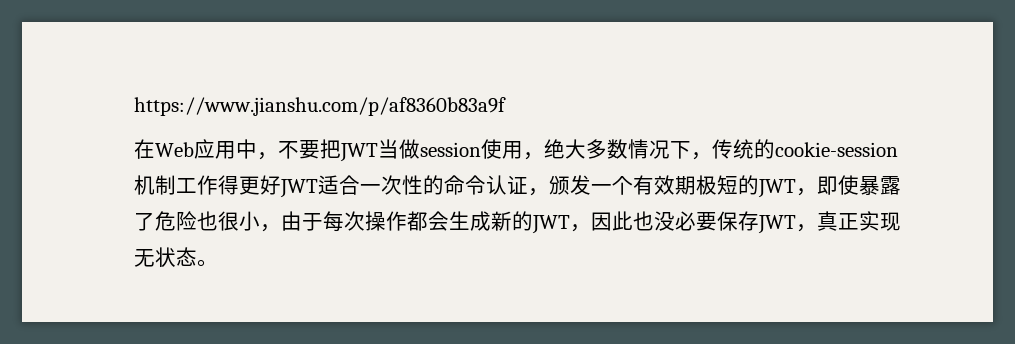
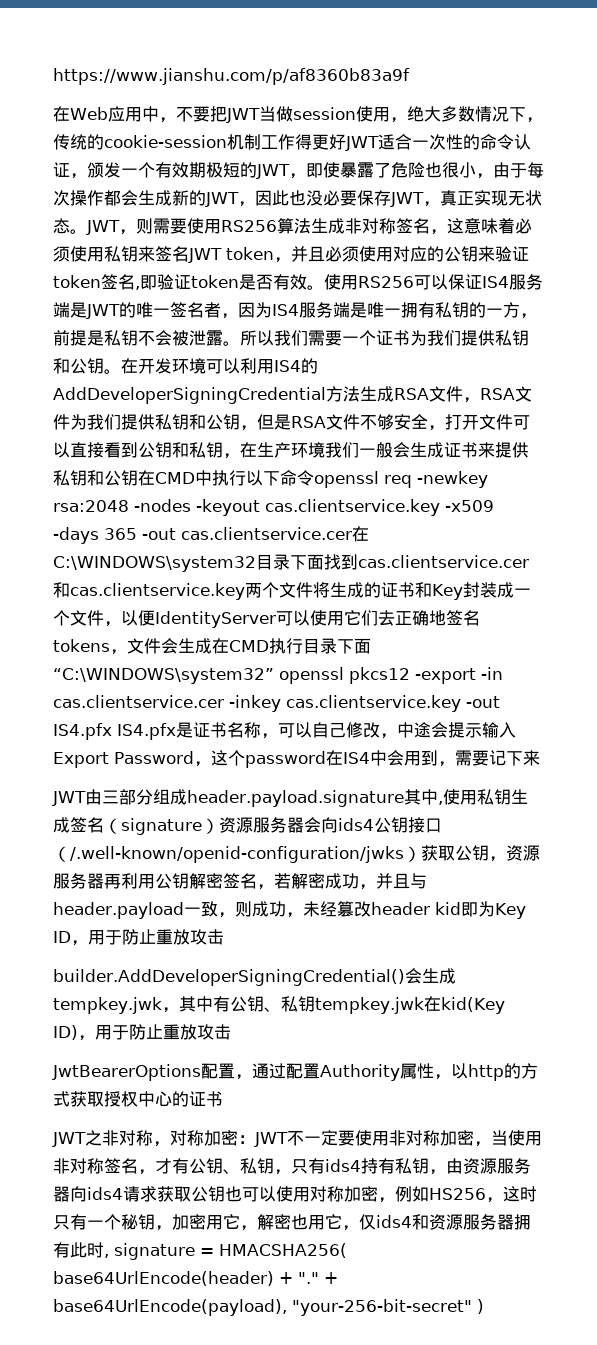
(218, 263) none -> [86,218,532,235] [53,246,529,263] [53,274,543,290] [53,302,537,319] [53,330,529,346] [53,358,318,374] [53,386,532,404] [53,414,530,431] [53,442,529,459] [53,470,488,488] [53,499,494,516] [53,526,369,544] [53,554,529,572] [53,582,531,600] [53,610,480,628] [53,638,371,655] [53,667,503,684] [53,695,500,712] [53,722,516,740] [53,750,540,768] [52,789,528,807] [53,817,442,835] [53,845,540,863] [53,873,427,890] [53,901,526,919] [53,929,224,946] [53,968,456,986] [53,996,505,1014] [53,1024,231,1041] [52,1063,538,1081] [53,1091,223,1107] [52,1130,542,1147] [53,1158,531,1175] [53,1186,537,1203] [53,1214,531,1231] [53,1242,347,1260] [53,1271,338,1286] [53,1299,484,1316] JWT，则需要使用RS256算法生成非对称签名，这意味着必须使用私钥来签名JWT token，并且必须使用对应的公钥来验证token签名,即验证token是否有效。使用RS256可以保证IS4服务端是JWT的唯一签名者，因为IS4服务端是唯一拥有私钥的一方，前提是私钥不会被泄露。所以我们需要一个证书为我们提供私钥和公钥。在开发环境可以利用IS4的AddDeveloperSigningCredential方法生成RSA文件，RSA文件为我们提供私钥和公钥，但是RSA文件不够安全，打开文件可以直接看到公钥和私钥，在生产环境我们一般会生成证书来提供私钥和公钥在CMD中执行以下命令openssl req -newkey rsa:2048 -nodes -keyout cas.clientservice.key -x509 -days 365 -out cas.clientservice.cer在C:\WINDOWS\system32目录下面找到cas.clientservice.cer和cas.clientservice.key两个文件将生成的证书和Key封装成一个文件，以便IdentityServer可以使用它们去正确地签名tokens，文件会生成在CMD执行目录下面“C:\WINDOWS\system32” openssl pkcs12 -export -in cas.clientservice.cer -inkey cas.clientservice.key -out IS4.pfx IS4.pfx是证书名称，可以自己修改，中途会提示输入Export Password，这个password在IS4中会用到，需要记下来 // JWT由三部分组成header.payload.signature其中,使用私钥生成签名（signature）资源服务器会向ids4公钥接口（/.well-known/openid-configuration/jwks）获取公钥，资源服务器再利用公钥解密签名，若解密成功，并且与header.payload一致，则成功，未经篡改header kid即为Key ID，用于防止重放攻击 // builder.AddDeveloperSigningCredential()会生成tempkey.jwk，其中有公钥、私钥tempkey.jwk在kid(Key ID)，用于防止重放攻击 // JwtBearerOptions配置，通过配置Authority属性，以http的方式获取授权中心的证书 // JWT之非对称，对称加密：JWT不一定要使用非对称加密，当使用非对称签名，才有公钥、私钥，只有ids4持有私钥，由资源服务器向ids4请求获取公钥也可以使用对称加密，例如HS256，这时只有一个秘钥，加密用它，解密也用它，仅ids4和资源服务器拥有此时, signature = HMACSHA256( base64UrlEncode(header) + "." + base64UrlEncode(payload), "your-256-bit-secret" )

